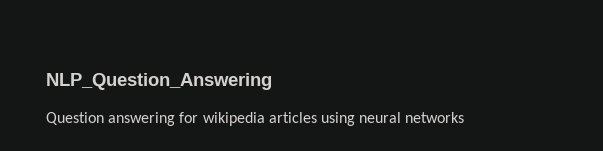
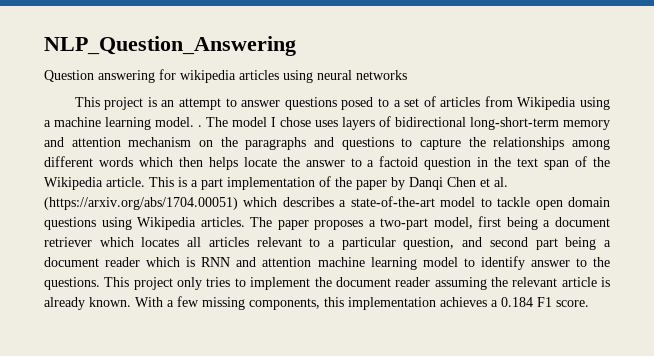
(465, 117) none -> [74,96,611,110] [44,116,610,130] [44,137,610,150] [44,156,610,170] [44,176,508,190] [44,196,611,210] [44,216,611,230] [44,237,611,250] [44,256,610,270] [44,277,610,290] [44,296,589,310] // This project is an attempt to answer questions posed to a set of articles from Wikipedia using a machine learning model. . The model I chose uses layers of bidirectional long-short-term memory and attention mechanism on the paragraphs and questions to capture the relationships among different words which then helps locate the answer to a factoid question in the text span of the Wikipedia article. This is a part implementation of the paper by Danqi Chen et al. (https://arxiv.org/abs/1704.00051) which describes a state-of-the-art model to tackle open domain questions using Wikipedia articles. The paper proposes a two-part model, first being a document retriever which locates all articles relevant to a particular question, and second part being a document reader which is RNN and attention machine learning model to identify answer to the questions. This project only tries to implement the document reader assuming the relevant article is already known. With a few missing components, this implementation achieves a 0.184 F1 score.

